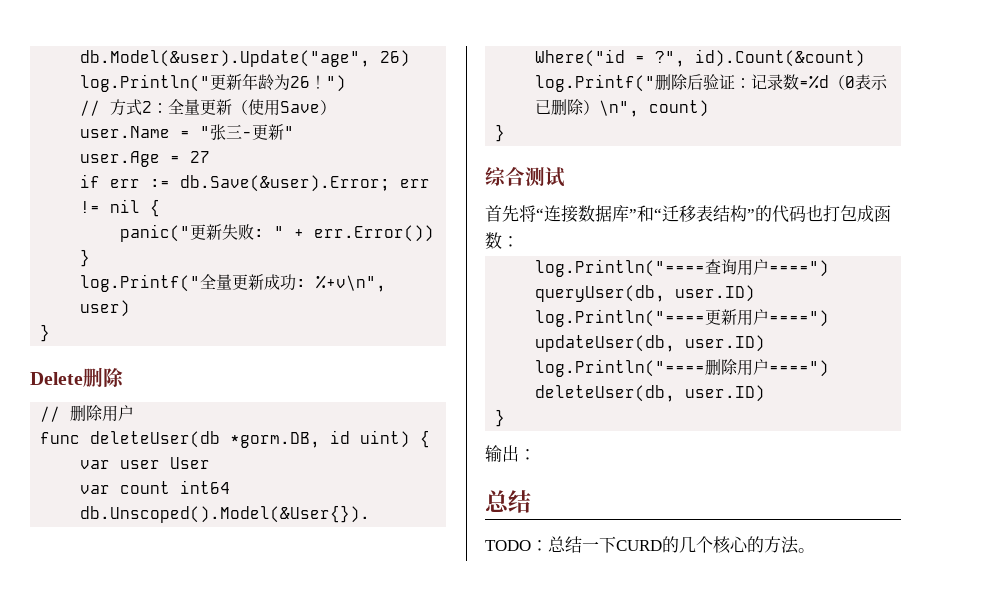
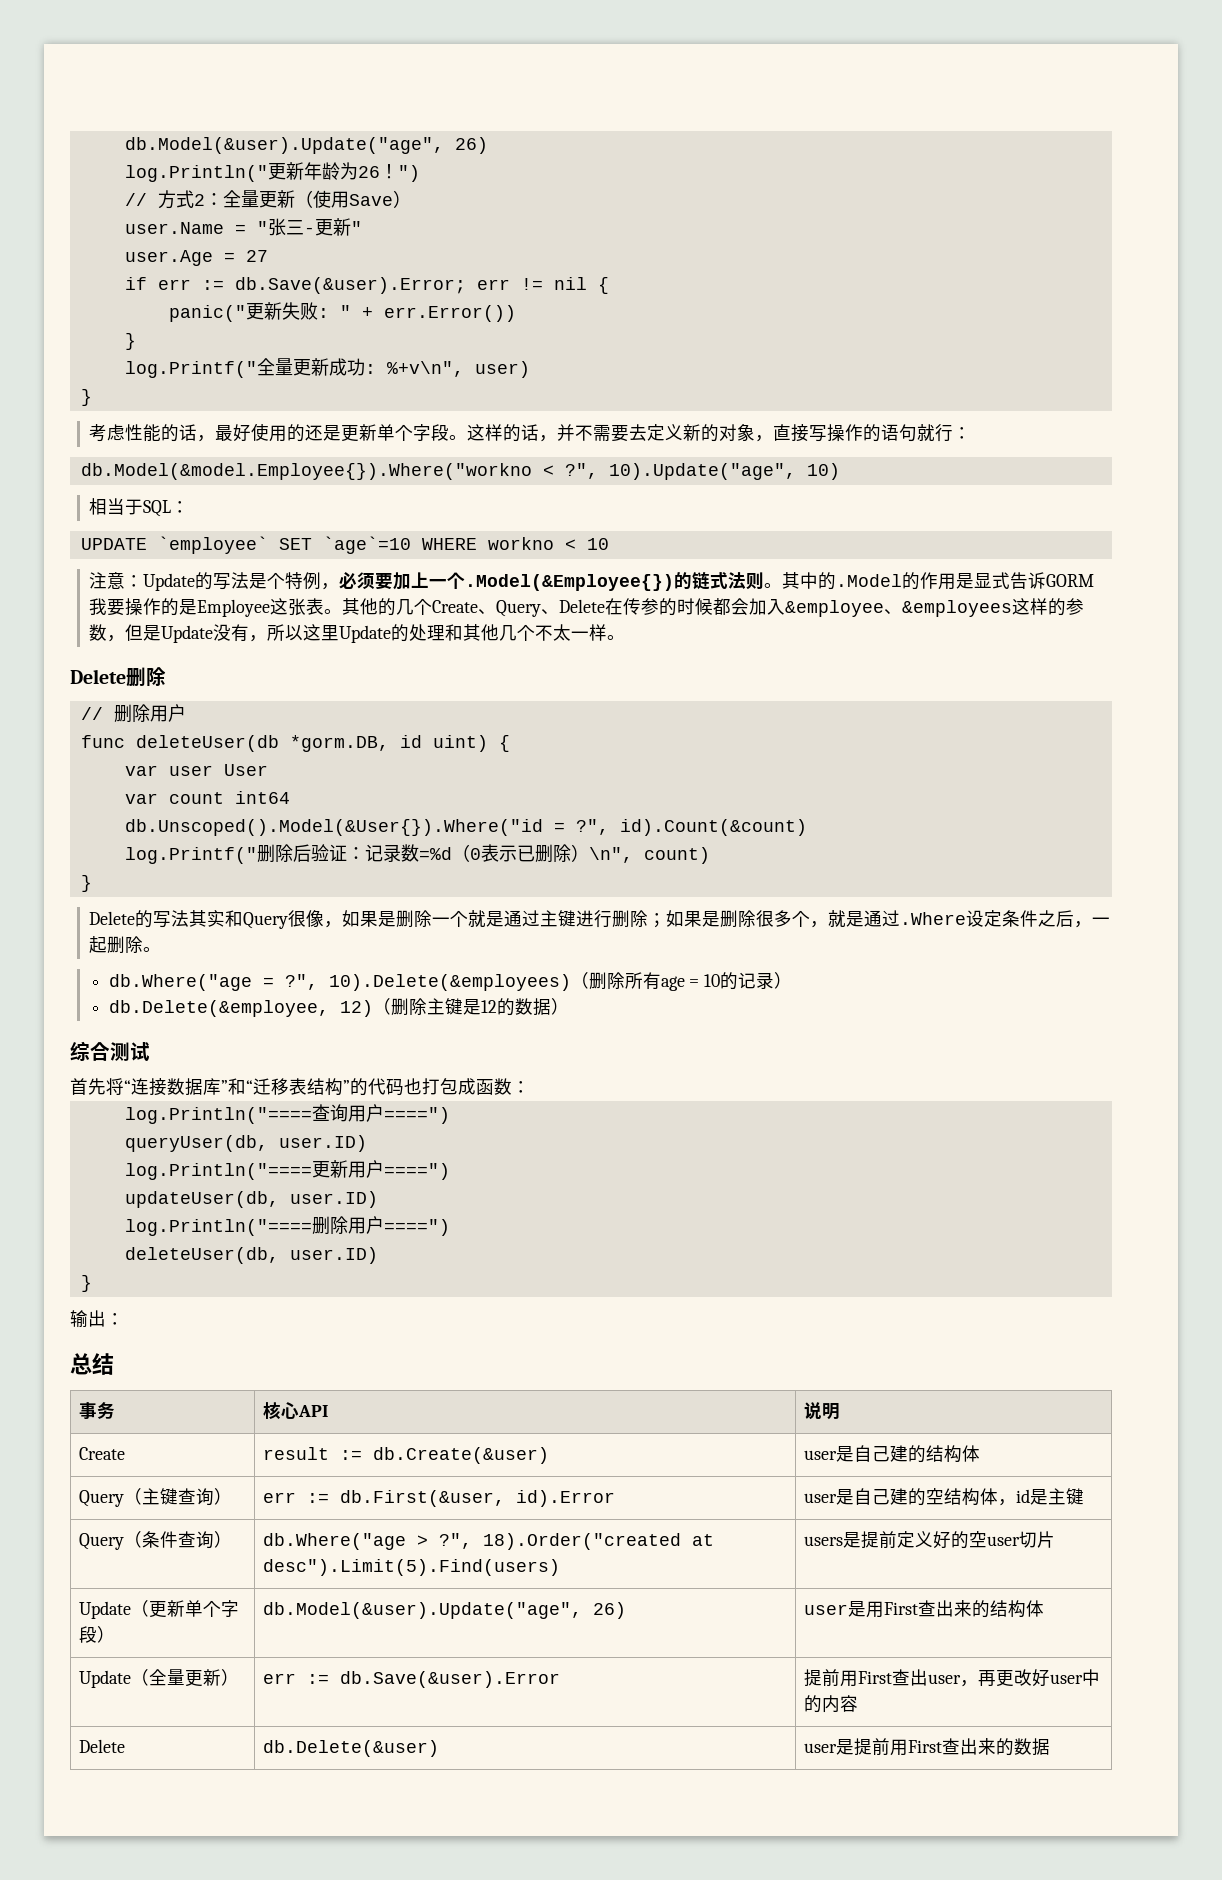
(51, 333) none -> [89,423,972,442] [80,463,840,480] [89,498,190,517] [80,536,609,554] [89,571,1095,591] [89,598,1085,617] [89,624,626,643] // 考虑性能的话，最好使用的还是更新单个字段。这样的话，并不需要去定义新的对象，直接写操作的语句就行： // db.Model(&model.Employee{}).Where("workno < ?", 10).Update("age", 10) // 相当于SQL： // UPDATE `employee` SET `age`=10 WHERE workno < 10 // 注意：Update的写法是个特例，必须要加上一个.Model(&Employee{})的链式法则。其中的.Model的作用是显式告诉GORM我要操作的是Employee这张表。其他的几个Create、Query、Delete在传参的时候都会加入&employee、&employees这样的参数，但是Update没有，所以这里Update的处理和其他几个不太一样。
(506, 133) none -> [89,910,1111,929] [89,936,162,954] [108,972,793,991] [108,998,569,1017] // Delete的写法其实和Query很像，如果是删除一个就是通过主键进行删除；如果是删除很多个，就是通过.Where设定条件之后，一起删除。 // db.Where("age = ?", 10).Delete(&employees)（删除所有age = 10的记录） // db.Delete(&employee, 12)（删除主键是12的数据）
[485,536,815,554] // TODO：总结一下CURD的几个核心的方法。 -> [78,1402,115,1419] [262,1402,328,1420] [803,1402,840,1420] [78,1447,125,1460] [262,1447,549,1464] [803,1445,980,1463] [78,1488,232,1507] [262,1490,615,1507] [803,1488,1084,1506] [78,1531,232,1550] [262,1533,714,1550] [262,1559,560,1576] [803,1531,1055,1549] [78,1600,239,1619] [78,1626,115,1643] [262,1602,626,1619] [803,1600,1044,1618] [78,1669,239,1688] [262,1671,560,1688] [803,1669,1100,1687] [803,1695,858,1713] [78,1739,125,1753] [262,1740,439,1757] [803,1738,1050,1756] // 事务 | 核心API | 说明 // Create | result := db.Create(&user) | user是自己建的结构体 // Query（主键查询） | err := db.First(&user, id).Error | user是自己建的空结构体，id是主键 // Query（条件查询） | db.Where("age > ?", 18).Order("created at desc").Limit(5).Find(users) | users是提前定义好的空user切片 // Update（更新单个字段） | db.Model(&user).Update("age", 26) | user是用First查出来的结构体 // Update（全量更新） | err := db.Save(&user).Error | 提前用First查出user，再更改好user中的内容 // Delete | db.Delete(&user) | user是提前用First查出来的数据

